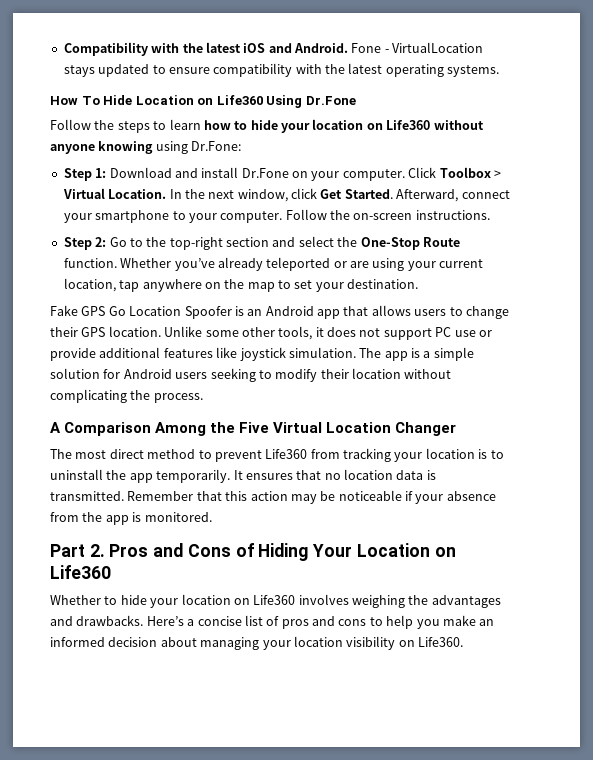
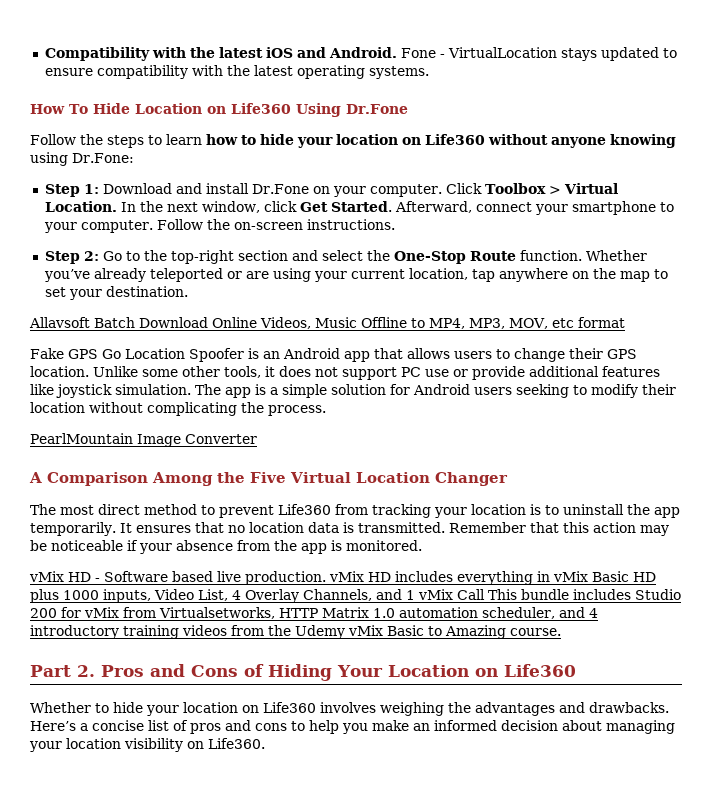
(419, 284) none -> [29,317,625,329] // Allavsoft Batch Download Online Videos, Music Offline to MP4, MP3, MOV, etc format
(203, 398) none -> [30,433,257,447] // PearlMountain Image Converter
(212, 517) none -> [29,571,656,585] [30,589,681,603] [30,607,598,619] [30,625,561,639] // vMix HD - Software based live production. vMix HD includes everything in vMix Basic HD plus 1000 inputs, Video List, 4 Overlay Channels, and 1 vMix Call This bundle includes Studio 200 for vMix from Virtualsetworks, HTTP Matrix 1.0 automation scheduler, and 4 introductory training videos from the Udemy vMix Basic to Amazing course.

